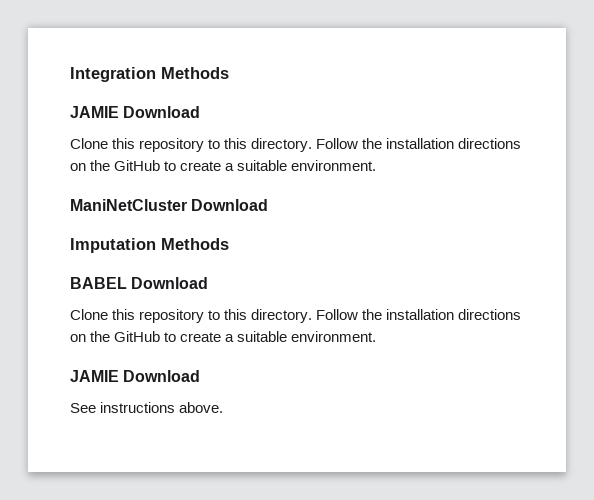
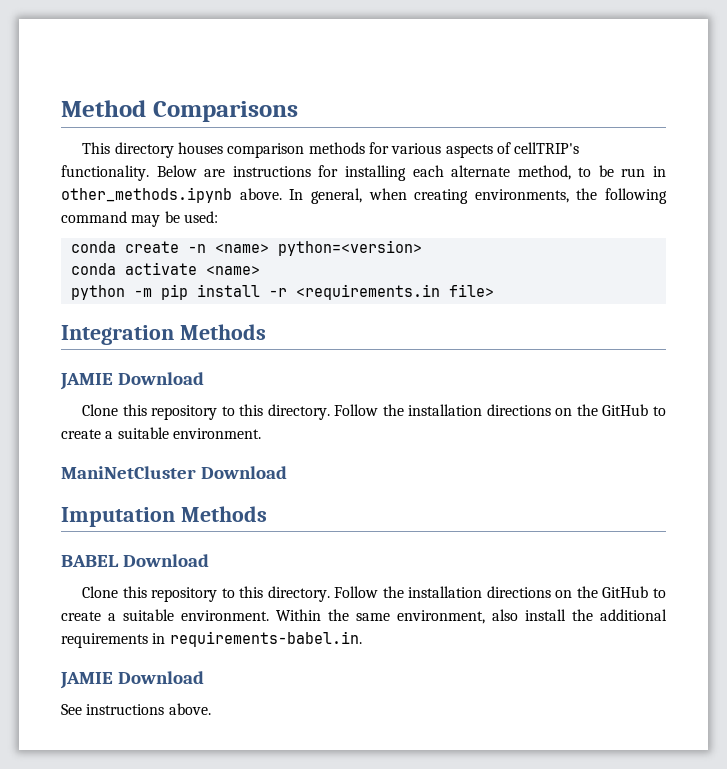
(70, 74) none -> [61,100,298,122] [82,142,580,158] [61,165,666,181] [61,187,667,204] [61,211,218,227] [70,240,422,256] [70,262,260,275] [70,284,494,300] Method Comparisons // This directory houses comparison methods for various aspects of cellTRIP's functionality. Below are instructions for installing each alternate method, to be run in other_methods.ipynb above. In general, when creating environments, the following command may be used: // conda create -n <name> python=<version> // conda activate <name> // python -m pip install -r <requirements.in file> //
(377, 336) none -> [276,609,667,624] [61,631,362,648] Within the same environment, also install the additional requirements in requirements-babel.in.

